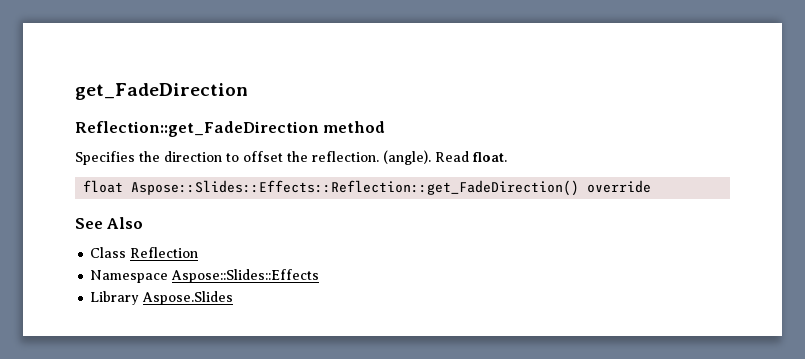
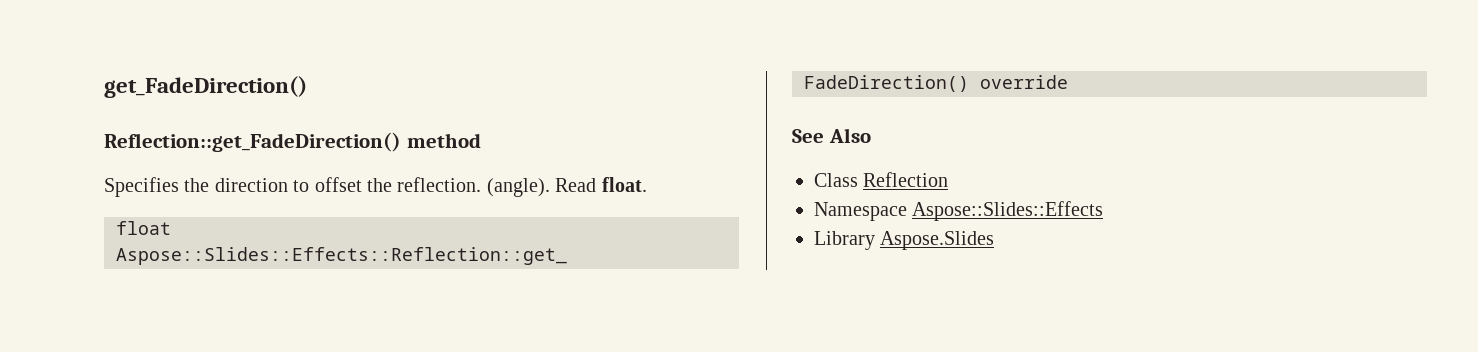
[75,83,248,100] [75,121,319,137] get_FadeDirection // Reflection::get_FadeDirection -> [104,76,307,98] [104,132,401,152] get_FadeDirection() // Reflection::get_FadeDirection()

